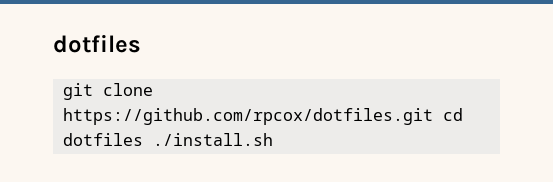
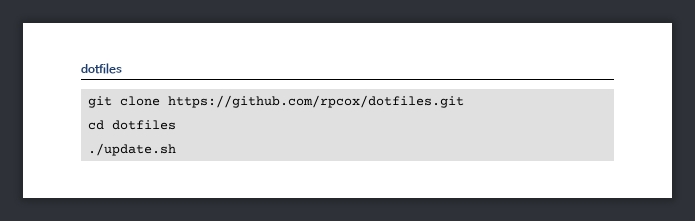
(433, 116) none -> (464, 101) //
[152,133,273,146] ./install.sh -> [87,143,176,156] // ./update.sh

